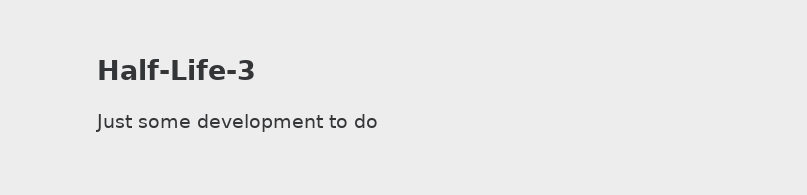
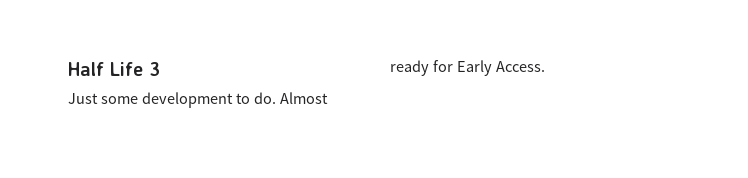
[97,59,256,80] Half-Life-3 -> [68,62,160,76] Half Life 3
[354,114,378,128] do -> [253,92,328,104] [390,60,545,76] do. Almost ready for Early Access.

